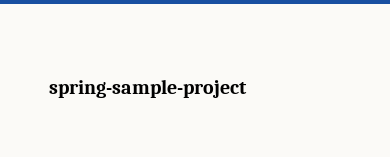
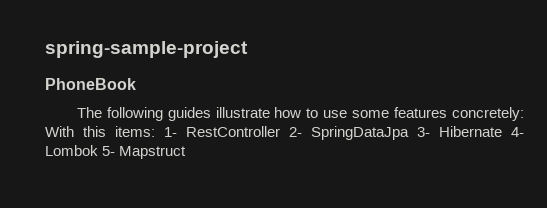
(247, 88) none -> [45,78,136,90] [76,107,524,121] [45,126,524,140] [45,145,187,159] // PhoneBook // The following guides illustrate how to use some features concretely: With this items: 1- RestController 2- SpringDataJpa 3- Hibernate 4- Lombok 5- Mapstruct

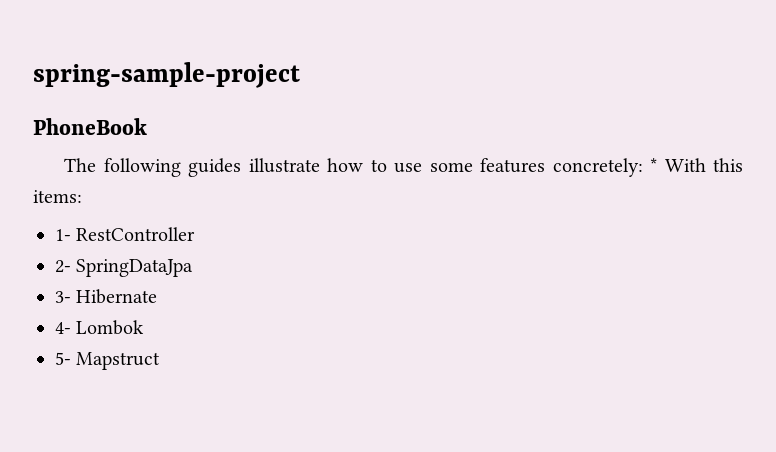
(524, 114) none -> [650,158,658,172] *
(155, 131) none -> (82, 196) //
(280, 131) none -> (196, 234) //
(409, 133) none -> (194, 268) //
(502, 131) none -> (158, 296) //
(98, 150) none -> (145, 327) //

